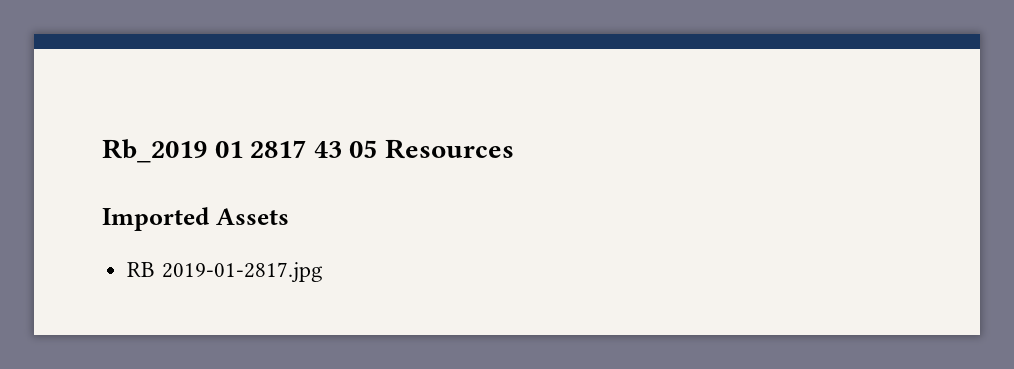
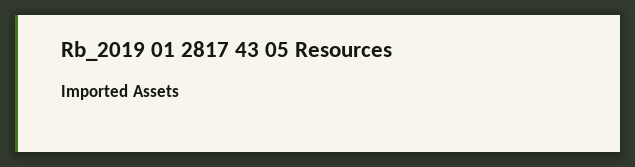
[127,262,323,283] // RB 2019-01-2817.jpg -> (179, 91) none

